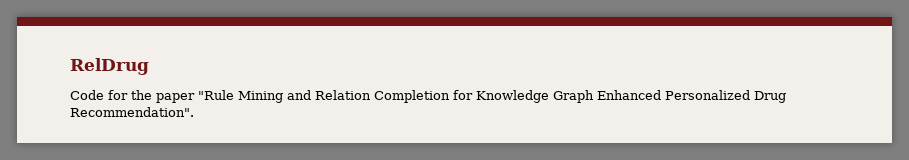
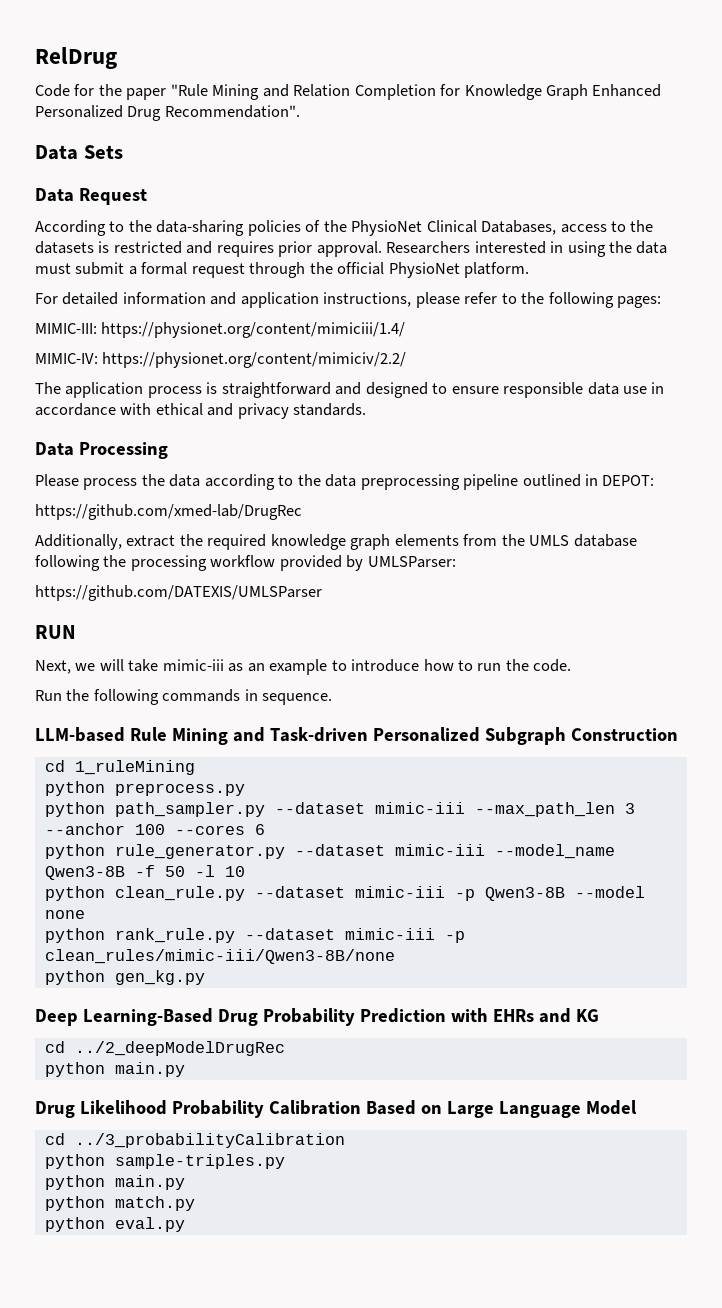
(194, 112) none -> [35,145,123,160] [35,188,147,205] [35,220,654,236] [35,241,668,257] [35,262,530,278] [35,292,662,308] [35,322,406,338] [35,352,407,368] [35,382,665,398] [35,403,367,419] [35,442,168,459] [35,474,655,490] [35,504,302,520] [35,534,637,550] [35,555,456,571] [35,585,322,601] [35,625,76,639] [35,659,572,675] [35,689,333,705] [35,727,678,745] [44,760,195,775] [44,781,245,796] [44,802,635,817] [44,823,265,835] [44,844,615,859] [44,865,245,880] [44,886,645,901] [44,910,85,919] [44,928,465,943] [44,949,395,964] [44,970,205,985] [35,1008,599,1026] [44,1041,285,1056] [44,1062,185,1077] [35,1100,637,1118] [44,1133,345,1148] [44,1154,285,1169] [44,1175,185,1190] [44,1196,195,1211] [44,1217,185,1232] // Data Sets // Data Request // According to the data-sharing policies of the PhysioNet Clinical Databases, access to the datasets is restricted and requires prior approval. Researchers interested in using the data must submit a formal request through the official PhysioNet platform. // For detailed information and application instructions, please refer to the following pages: // MIMIC-III: https://physionet.org/content/mimiciii/1.4/ // MIMIC-IV: https://physionet.org/content/mimiciv/2.2/ // The application process is straightforward and designed to ensure responsible data use in accordance with ethical and privacy standards. // Data Processing // Please process the data according to the data preprocessing pipeline outlined in DEPOT: // https://github.com/xmed-lab/DrugRec // Additionally, extract the required knowledge graph elements from the UMLS database following the processing workflow provided by UMLSParser: // https://github.com/DATEXIS/UMLSParser // RUN // Next, we will take mimic-iii as an example to introduce how to run the code. // Run the following commands in sequence. // LLM-based Rule Mining and Task-driven Personalized Subgraph Construction // cd 1_ruleMining // python preprocess.py // python path_sampler.py --dataset mimic-iii --max_path_len 3 --anchor 100 --cores 6 // python rule_generator.py --dataset mimic-iii --model_name Qwen3-8B -f 50 -l 10 // python clean_rule.py --dataset mimic-iii -p Qwen3-8B --model none // python rank_rule.py --dataset mimic-iii -p clean_rules/mimic-iii/Qwen3-8B/none // python gen_kg.py // Deep Learning-Based Drug Probability Prediction with EHRs and KG // cd ../2_deepModelDrugRec // python main.py // Drug Likelihood Probability Calibration Based on Large Language Model // cd ../3_probabilityCalibration // python sample-triples.py // python main.py // python match.py // python eval.py

